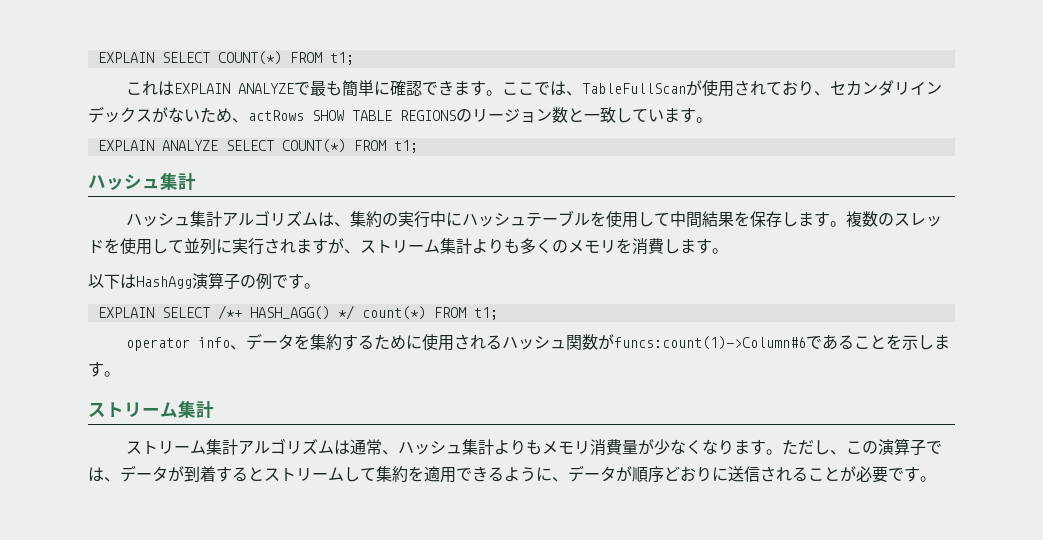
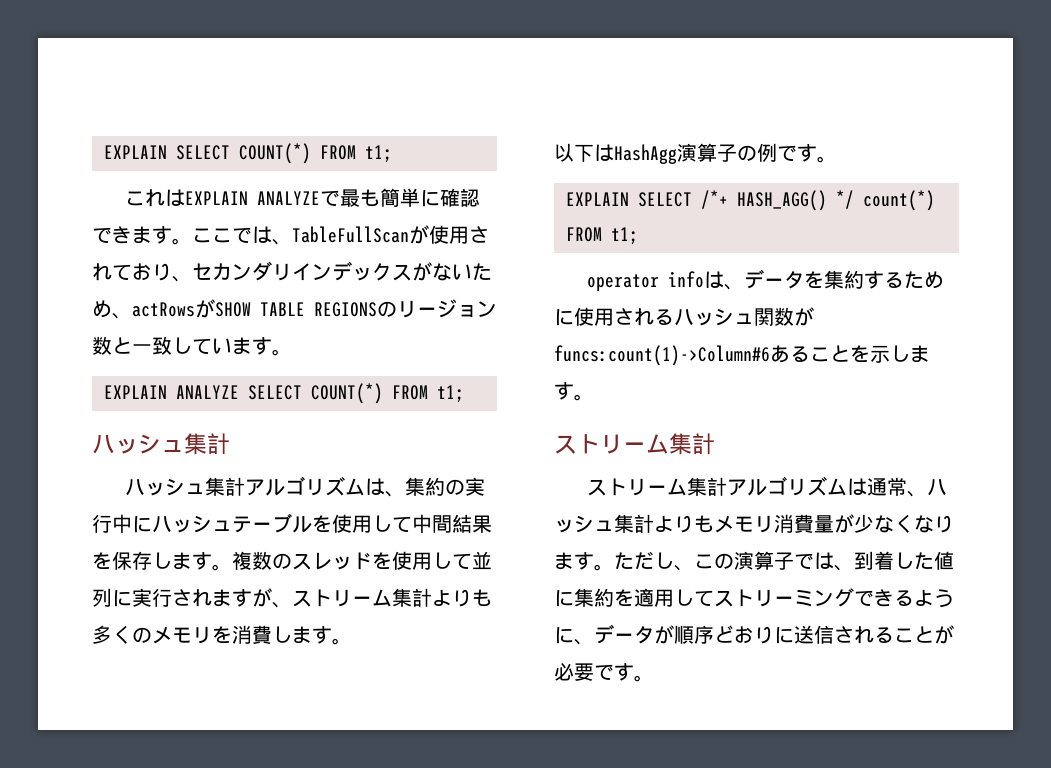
(304, 115) none -> [195,299,215,318] が
(231, 342) none -> [703,271,724,289] は
[806,336,823,349] で -> (770, 355) none
[120,465,456,483] データが到着するとストリームして集約を適用 -> [854,551,954,570] [554,588,854,607] 到着した値に集約を適用してストリーミング

